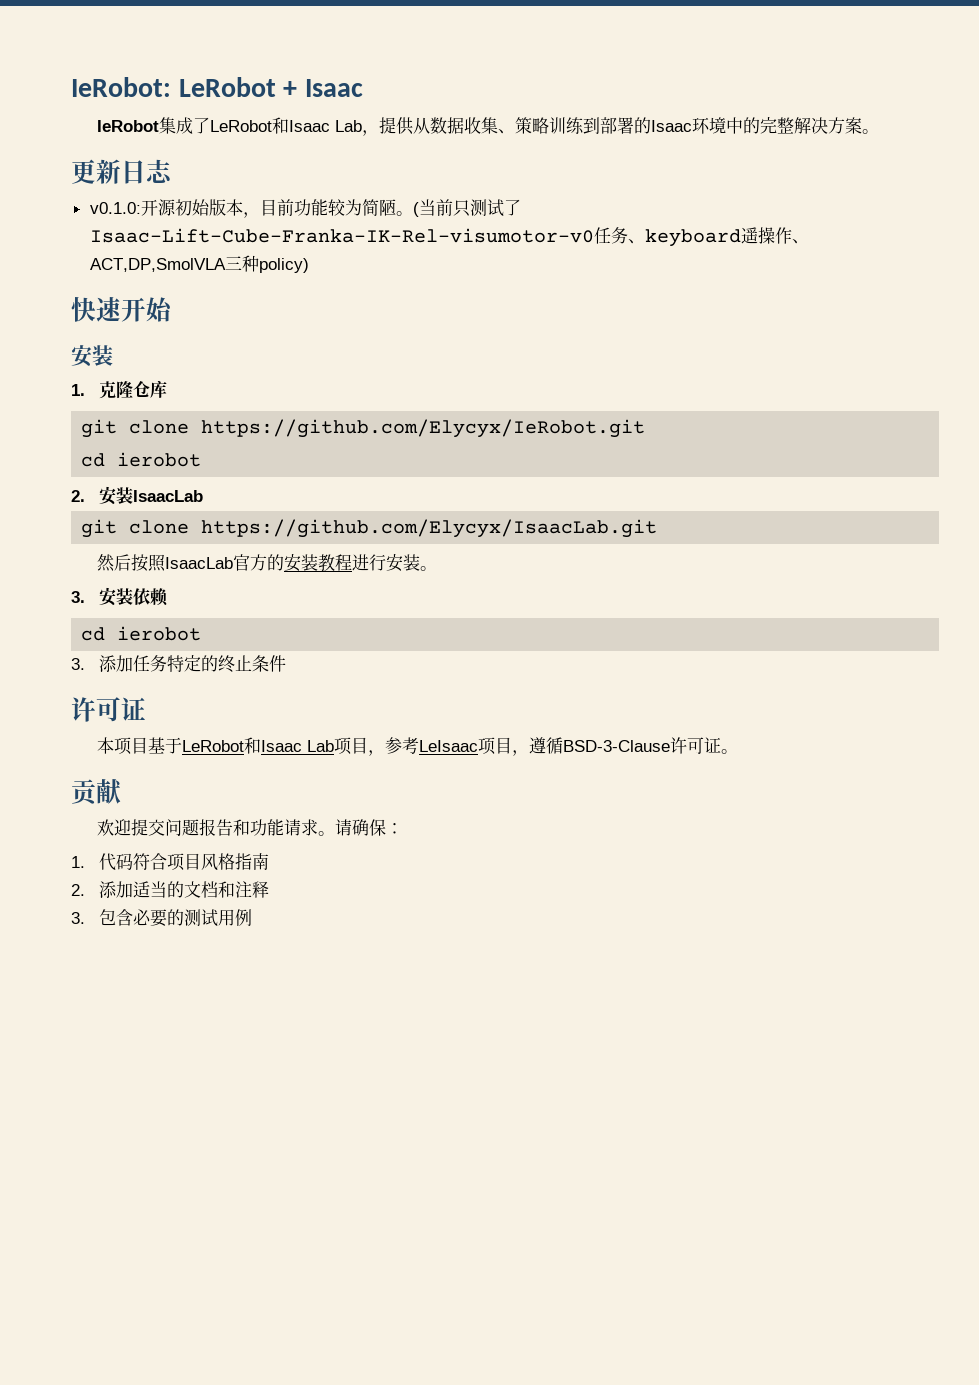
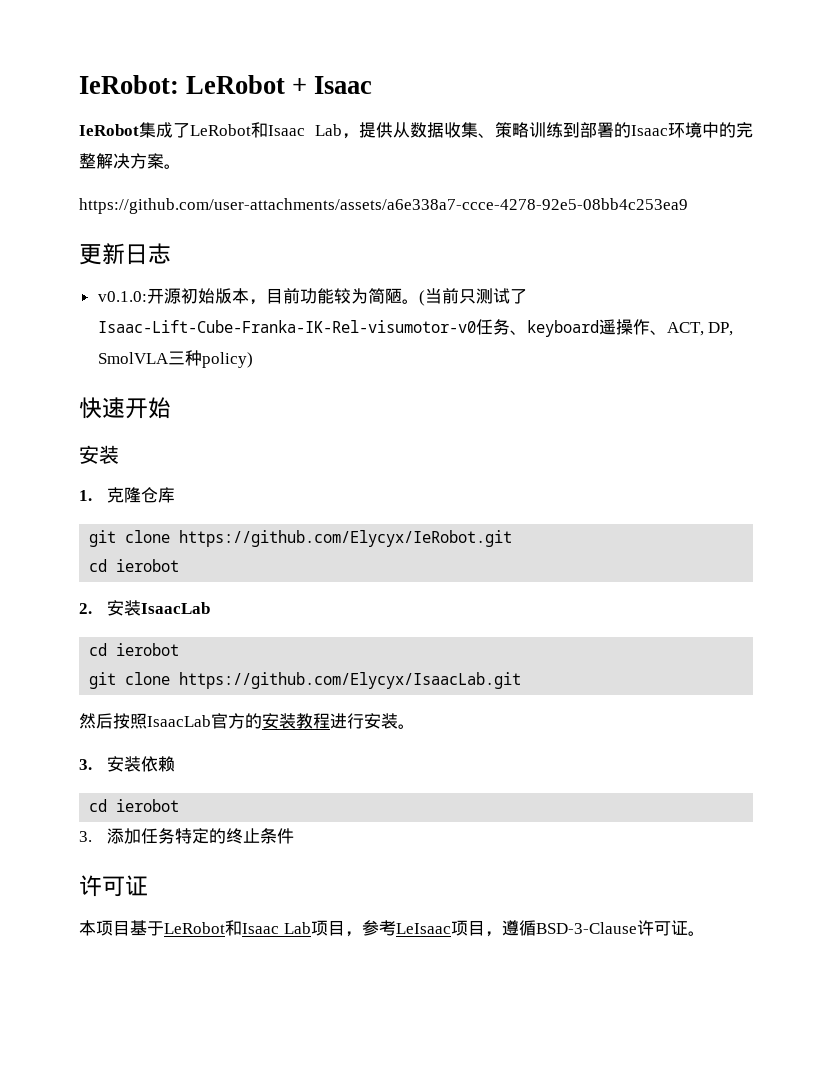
(879, 131) none -> [79,198,688,214] // https://github.com/user-attachments/assets/a6e338a7-ccce-4278-92e5-08bb4c253ea9
[89,258,226,272] ACT,DP,SmolVLA -> [666,322,734,336] [97,352,169,364] ACT, DP, SmolVLA
(204, 496) none -> [89,643,180,656] // cd ierobot
[71,779,122,806] [96,819,403,836] [71,853,270,871] [71,881,270,898] [71,909,253,927] // 贡献 // 欢迎提交问题报告和功能请求。请确保： // 1.代码符合项目风格指南 // 2.添加适当的文档和注释 // 3.包含必要的测试用例 -> (705, 933) none

